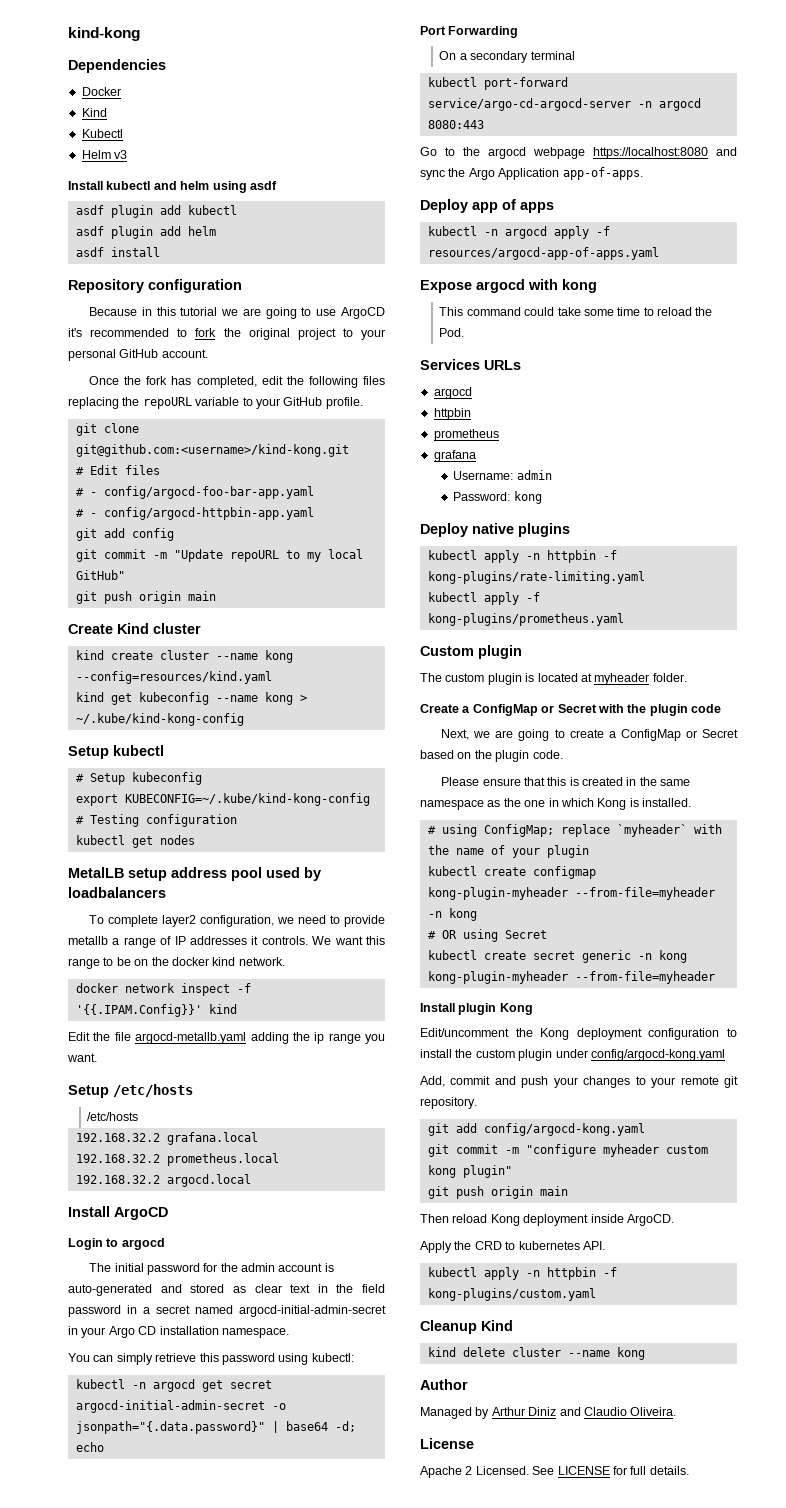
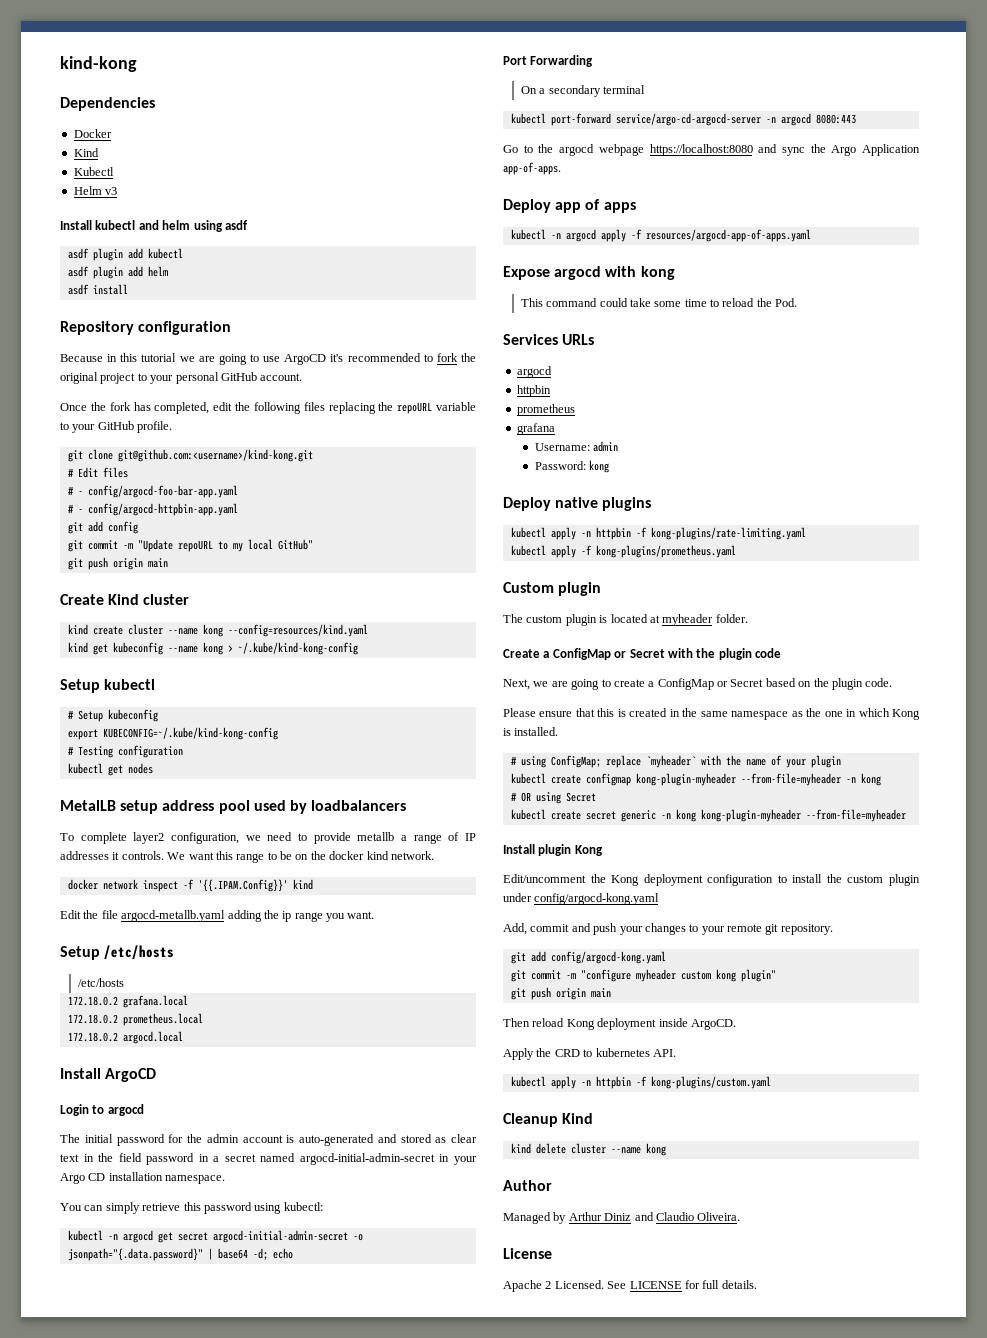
[75,1133,160,1142] 192.168.32.2 -> [67,996,118,1006] 172.18.0.2
[75,1154,160,1163] 192.168.32.2 -> [67,1014,118,1024] 172.18.0.2
[75,1175,160,1184] 192.168.32.2 -> [67,1032,118,1042] 172.18.0.2

